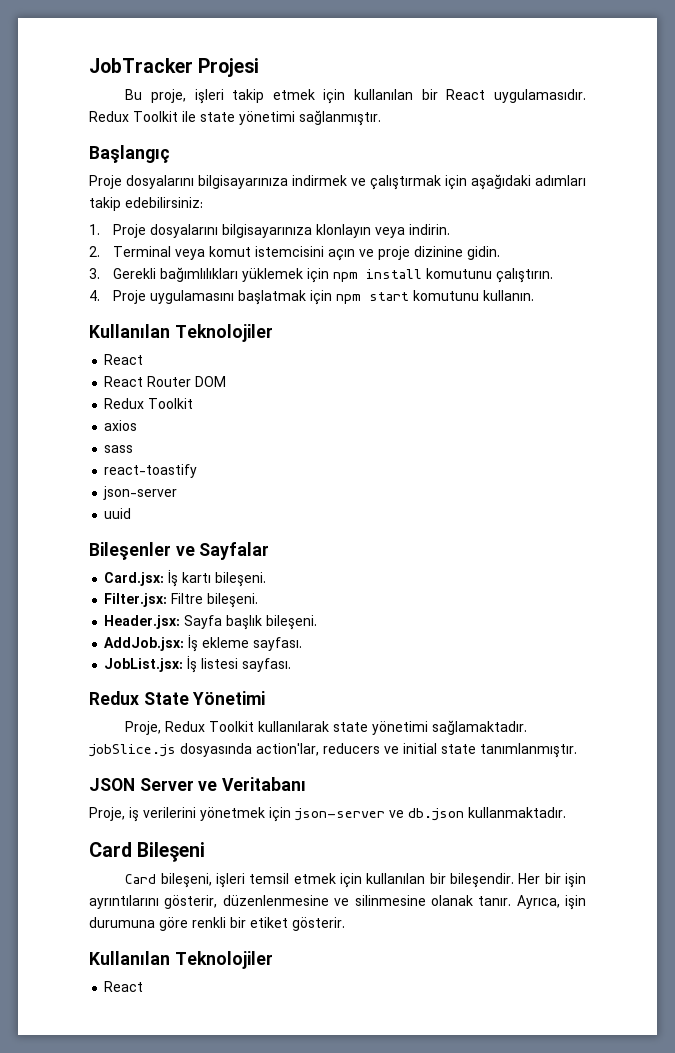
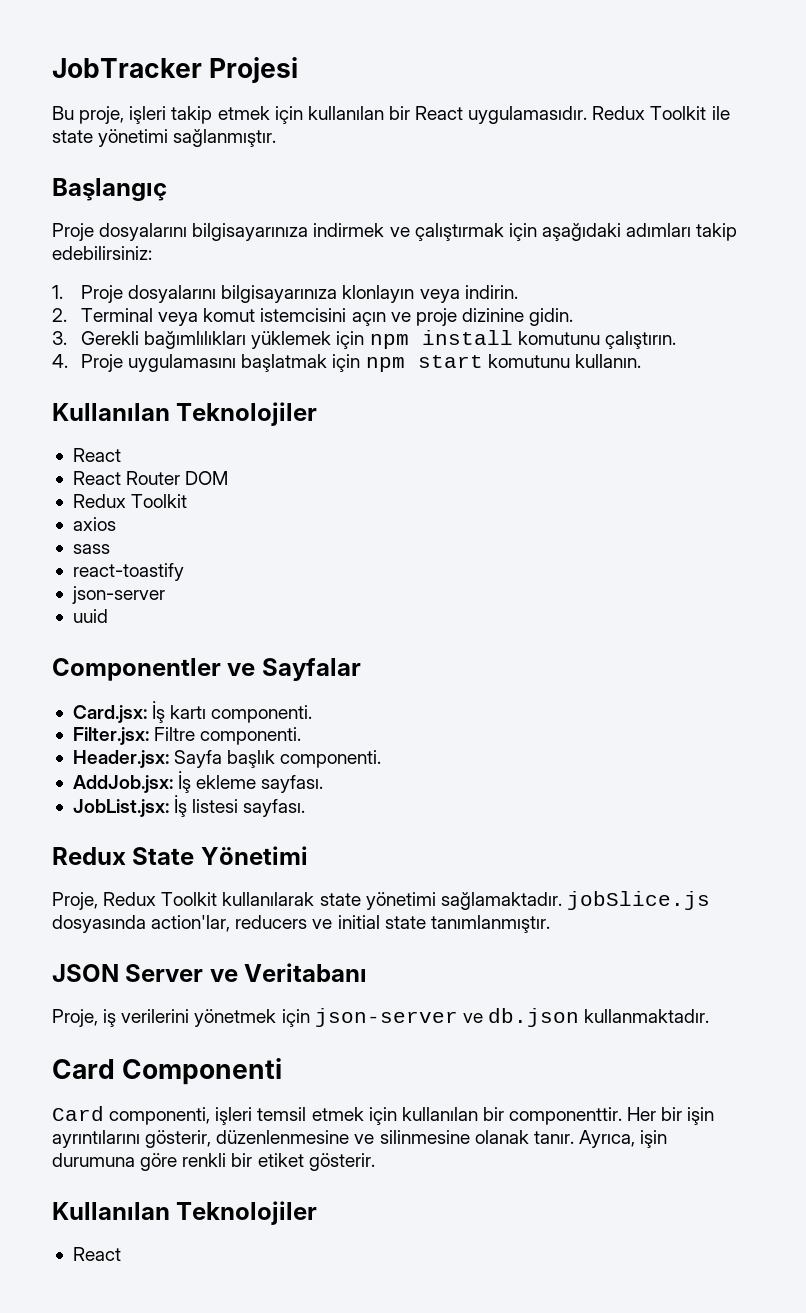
[89,542,171,560] Bileşenler -> [52,658,221,681] Componentler
[215,572,267,587] bileşeni. -> [211,705,313,723] componenti.
[207,593,259,608] bileşeni. -> [200,727,302,745] componenti.
[266,615,318,630] bileşeni. -> [280,750,382,768] componenti.
[137,842,206,862] [125,873,212,888] Bileşeni // Card bileşeni, -> [122,1058,283,1085] [52,1106,211,1125] Componenti // Card componenti,
[449,873,514,888] bileşendir. -> [509,1107,623,1125] componenttir.

